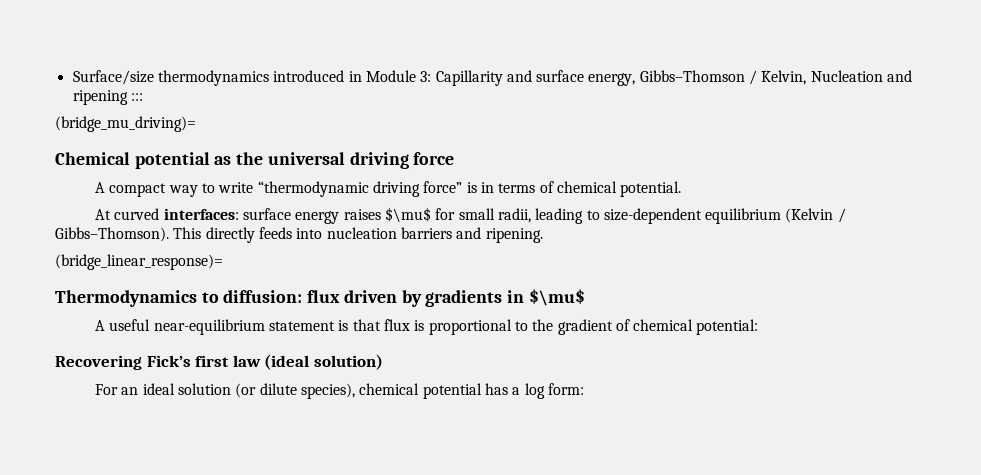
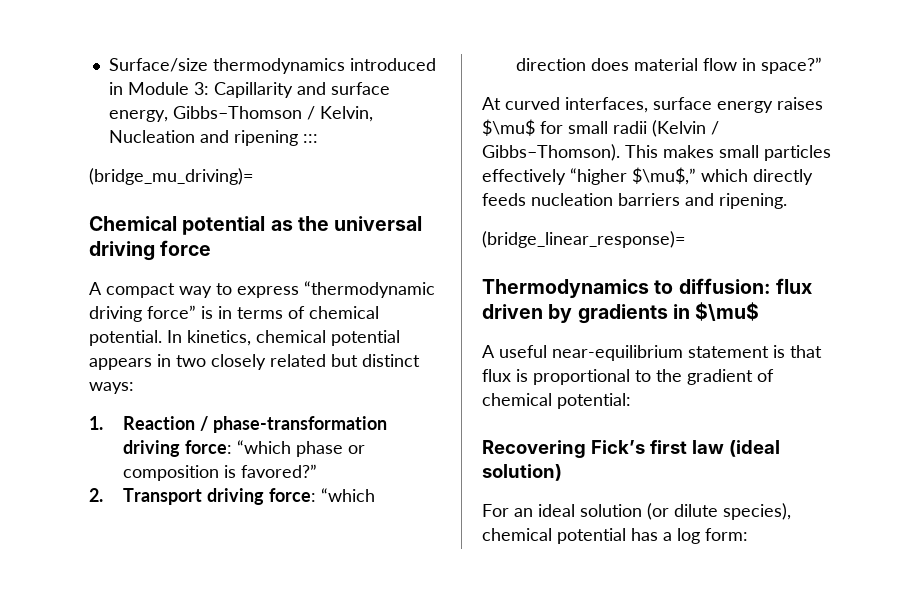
[218,182,254,193] write -> [237,286,299,298] express
(682, 189) none -> [167,330,400,346] [89,354,420,370] [89,382,134,394] [89,416,388,433] [123,440,366,457] [123,464,318,481] [89,488,376,505] [516,57,823,74] In kinetics, chemical potential appears in two closely related but distinct ways: // 1. Reaction / phase-transformation driving force: “which phase or composition is favored?” // 2. Transport driving force: “which direction does material flow in space?”
[163,208,239,220] interfaces: -> [565,97,648,113] interfaces,
[497,208,846,224] [55,227,202,242] radii, leading to size-dependent equilibrium (Kelvin / Gibbs–Thomson). This -> [613,120,719,137] [482,144,831,161] [482,167,748,185] radii (Kelvin / Gibbs–Thomson). This makes small particles effectively “higher $\mu$,” which
[296,228,323,239] into -> (526, 199) none

